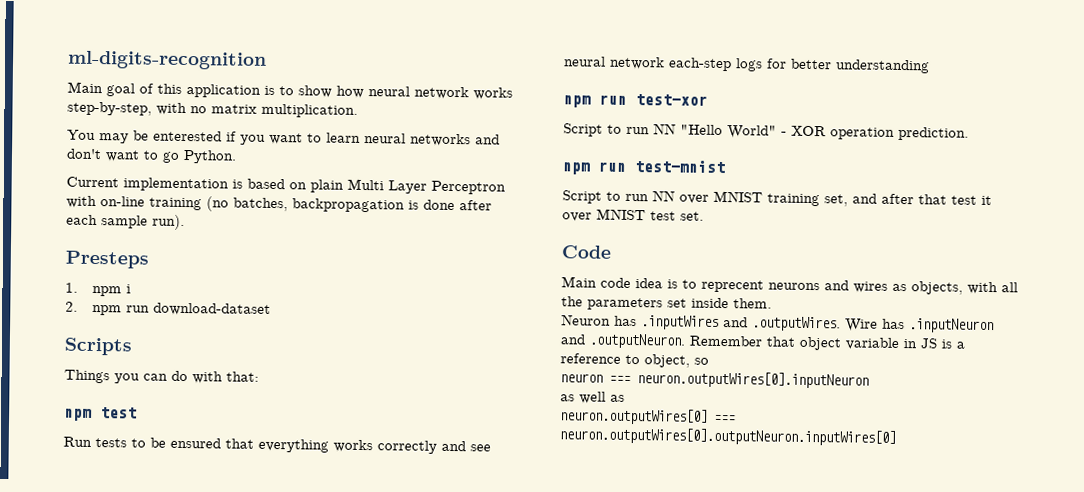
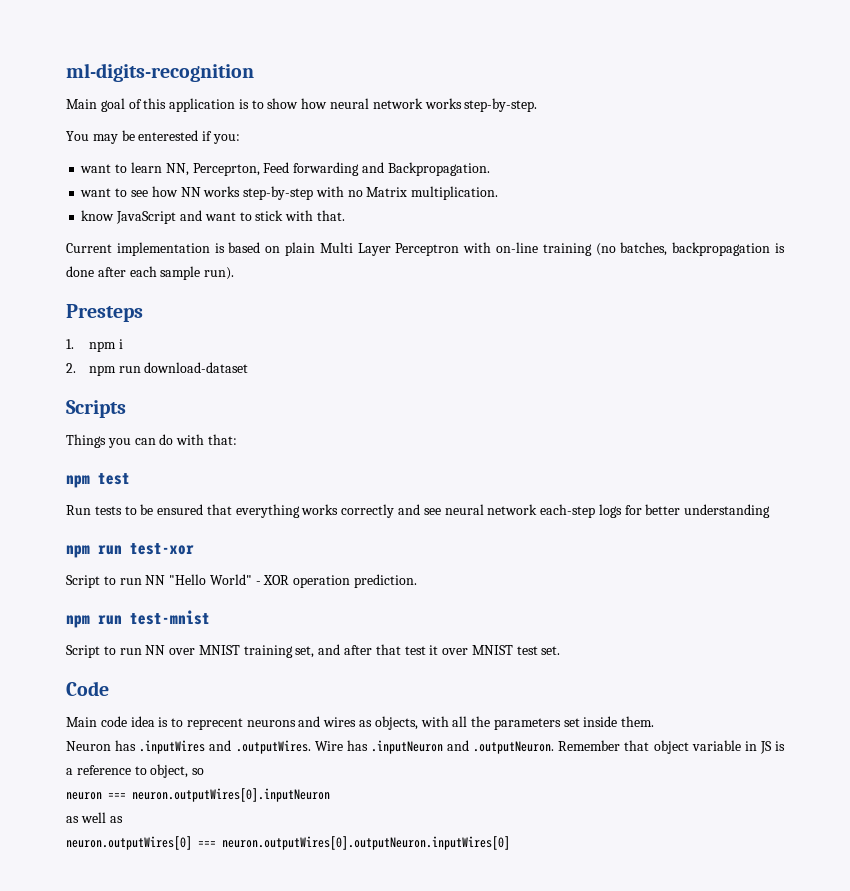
[67,101,358,118] step-by-step, with no matrix multiplication. -> [464,98,538,112] step-by-step.
[240,134,266,145] you -> [212,134,240,144] you: //
[364,133,500,147] [66,148,237,164] neural networks and don't want to go Python. -> [165,162,490,176] [80,186,499,200] [81,210,345,224] NN, Perceprton, Feed forwarding and Backpropagation. // want to see how NN works step-by-step with no Matrix multiplication. // know JavaScript and want to stick with that.

